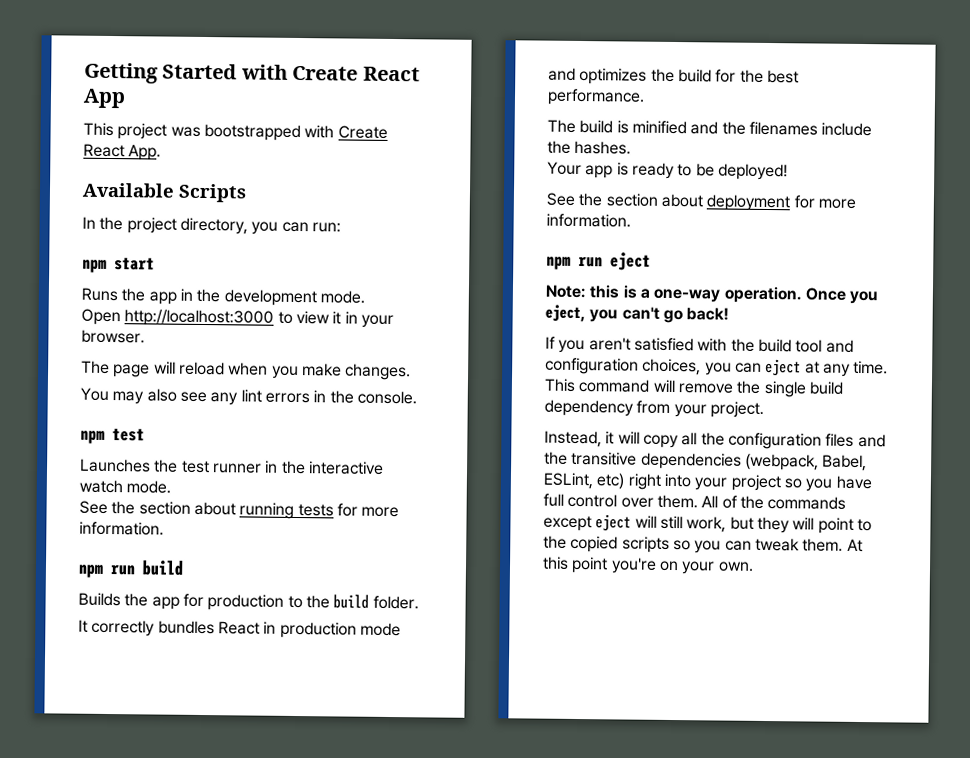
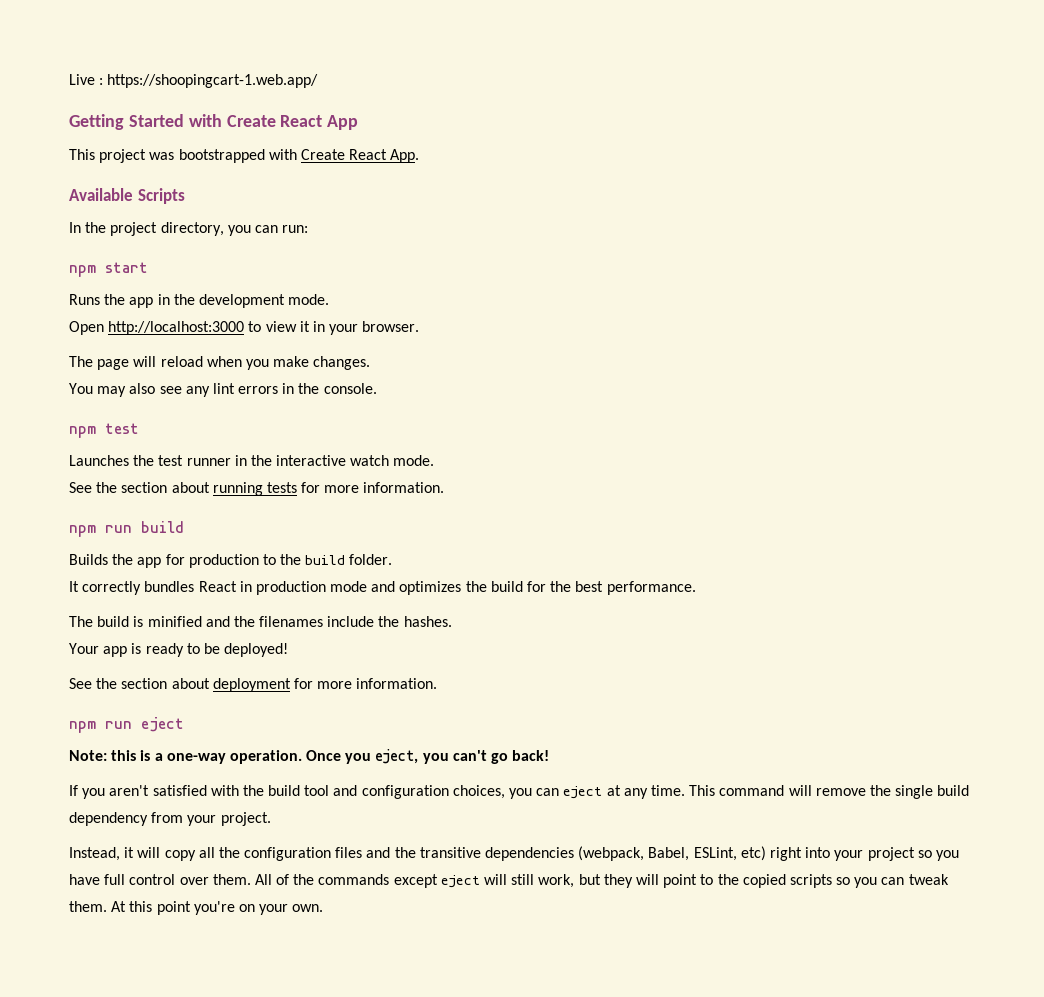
(84, 73) none -> [69,74,319,88] Live : https://shoopingcart-1.web.app/ //

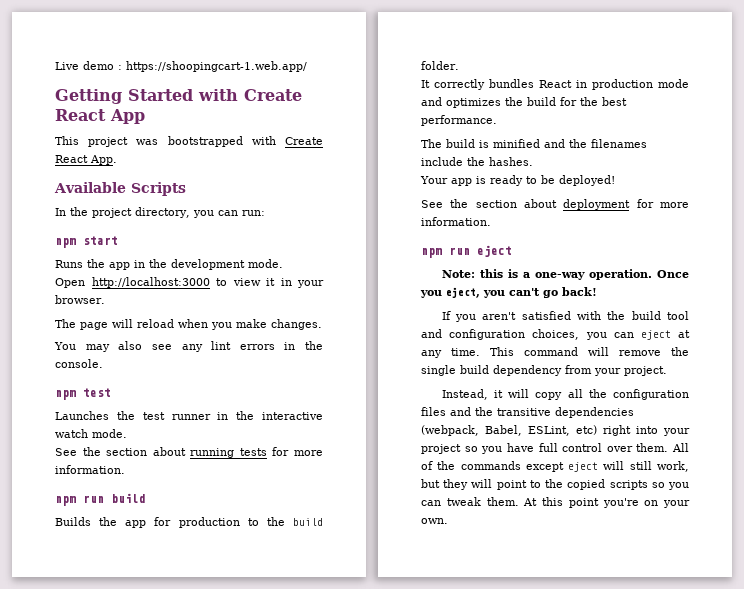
(95, 79) none -> [83,61,114,70] demo

